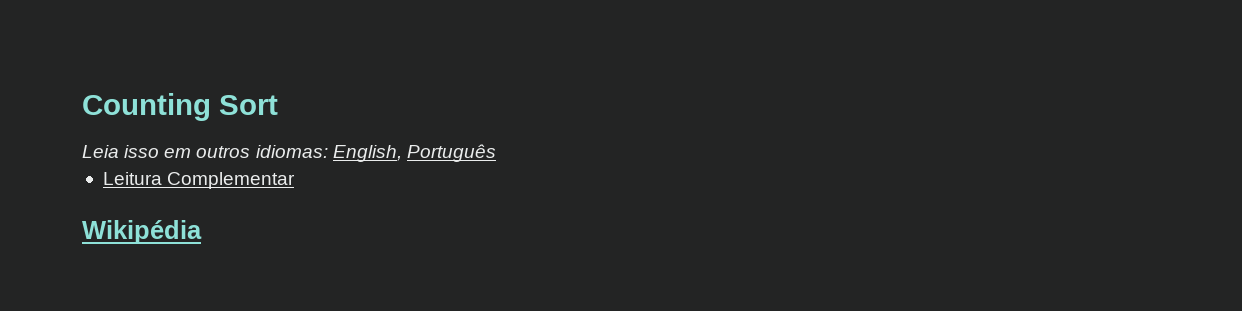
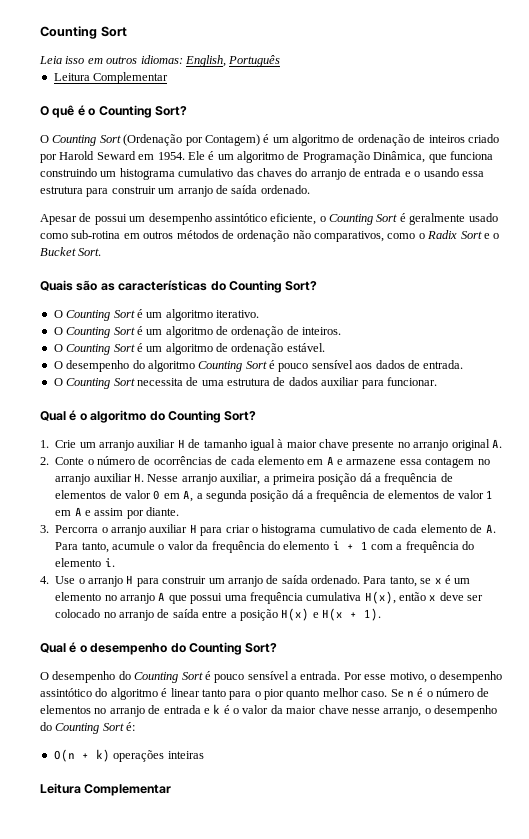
[82,220,202,244] Wikipédia -> [40,105,187,118] [40,134,499,146] [40,151,493,163] [40,168,484,180] [40,185,310,197] [40,213,498,225] [40,230,500,242] [40,247,102,256] [40,280,318,293] [53,309,259,321] [53,326,342,338] [53,343,325,355] [53,360,464,372] [53,377,437,389] [40,410,257,423] [40,439,502,451] [40,456,490,468] [55,473,453,485] [55,490,494,502] [55,507,180,519] [40,524,496,536] [55,541,475,553] [55,558,115,567] [40,575,471,587] [55,591,484,604] [55,608,381,621] [40,642,278,655] [40,671,503,683] [40,688,490,700] [40,704,497,717] [40,722,136,734] [53,749,204,762] [40,783,172,796] O quê é o Counting Sort? // O Counting Sort (Ordenação por Contagem) é um algoritmo de ordenação de inteiros criado por Harold Seward em 1954. Ele é um algoritmo de Programação Dinâmica, que funciona construindo um histograma cumulativo das chaves do arranjo de entrada e o usando essa estrutura para construir um arranjo de saída ordenado. // Apesar de possui um desempenho assintótico eficiente, o Counting Sort é geralmente usado como sub-rotina em outros métodos de ordenação não comparativos, como o Radix Sort e o Bucket Sort. // Quais são as características do Counting Sort? // O Counting Sort é um algoritmo iterativo. // O Counting Sort é um algoritmo de ordenação de inteiros. // O Counting Sort é um algoritmo de ordenação estável. // O desempenho do algoritmo Counting Sort é pouco sensível aos dados de entrada. // O Counting Sort necessita de uma estrutura de dados auxiliar para funcionar. // Qual é o algoritmo do Counting Sort? // 1. Crie um arranjo auxiliar H de tamanho igual à maior chave presente no arranjo original A. // 2. Conte o número de ocorrências de cada elemento em A e armazene essa contagem no arranjo auxiliar H. Nesse arranjo auxiliar, a primeira posição dá a frequência de elementos de valor 0 em A, a segunda posição dá a frequência de elementos de valor 1 em A e assim por diante. // 3. Percorra o arranjo auxiliar H para criar o histograma cumulativo de cada elemento de A. Para tanto, acumule o valor da frequência do elemento i + 1 com a frequência do elemento i. // 4. Use o arranjo H para construir um arranjo de saída ordenado. Para tanto, se x é um elemento no arranjo A que possui uma frequência cumulativa H(x), então x deve ser colocado no arranjo de saída entre a posição H(x) e H(x + 1). // Qual é o desempenho do Counting Sort? // O desempenho do Counting Sort é pouco sensível a entrada. Por esse motivo, o desempenho assintótico do algoritmo é linear tanto para o pior quanto melhor caso. Se n é o número de elementos no arranjo de entrada e k é o valor da maior chave nesse arranjo, o desempenho do Counting Sort é: // O(n + k) operações inteiras // Leitura Complementar

